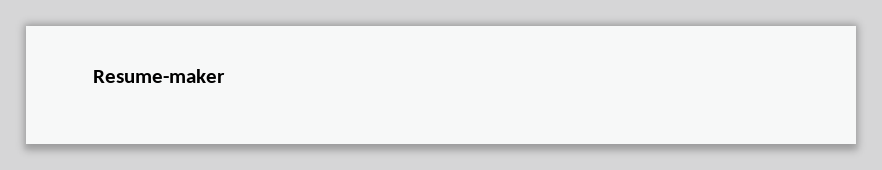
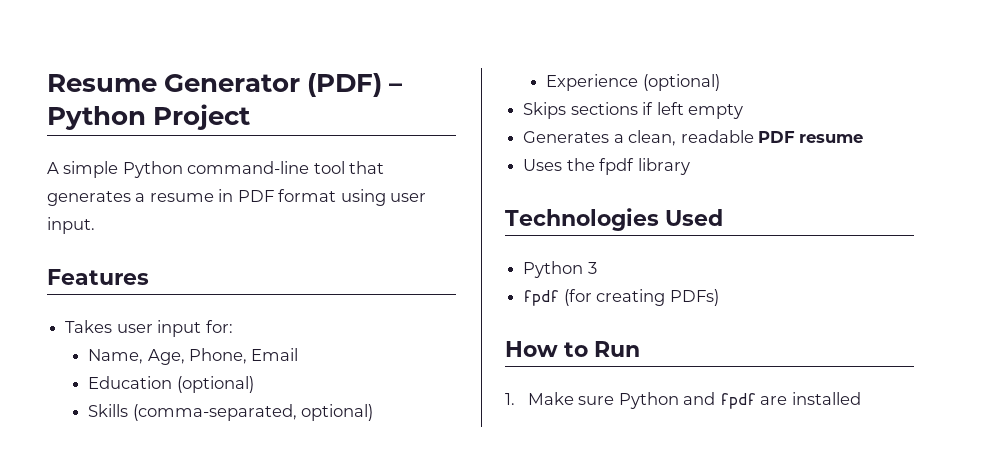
[93,69,225,83] Resume-maker -> [47,73,403,97] [47,104,251,130] [47,161,385,178] [47,189,427,206] [47,217,95,234] [47,269,149,285] [65,320,233,337] [88,348,299,365] [88,376,254,393] [88,404,374,421] [546,74,720,91] [523,102,743,119] [523,130,864,146] [523,158,690,175] [505,208,723,231] [523,261,597,278] [523,289,719,306] [505,341,640,357] [505,392,861,409] Resume Generator (PDF) – Python Project // A simple Python command-line tool that generates a resume in PDF format using user input. // Features // Takes user input for: // Name, Age, Phone, Email // Education (optional) // Skills (comma-separated, optional) // Experience (optional) // Skips sections if left empty // Generates a clean, readable PDF resume // Uses the fpdf library // Technologies Used // Python 3 // fpdf (for creating PDFs) // How to Run // 1. Make sure Python and fpdf are installed

